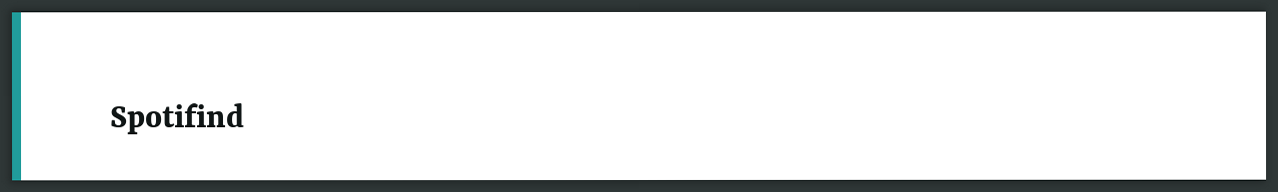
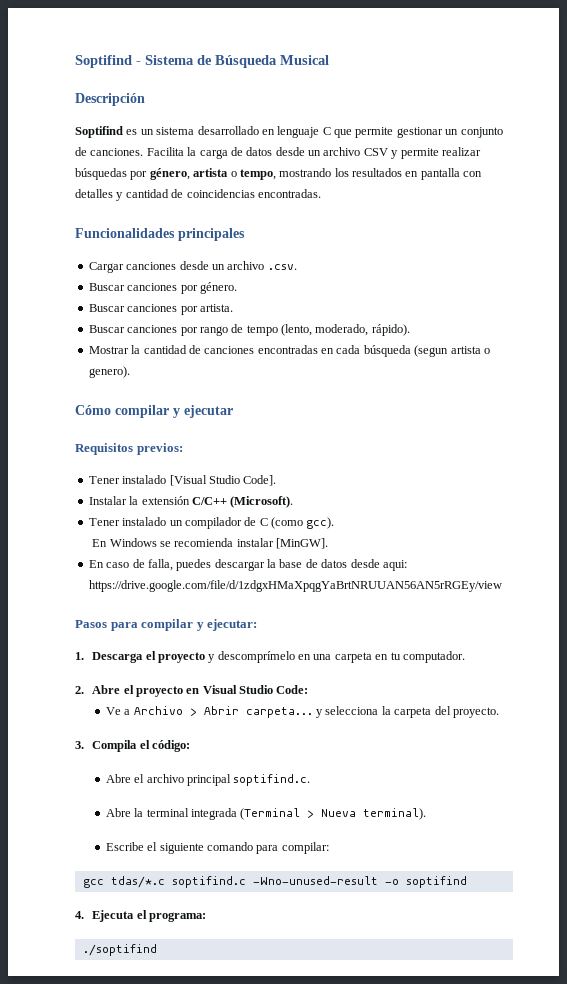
[110,103,245,135] Spotifind -> [75,55,329,68] [75,93,145,106] [75,126,503,138] [75,147,481,159] [75,168,483,180] [75,189,321,201] [75,228,245,241] [88,261,297,273] [88,282,237,294] [88,304,233,315] [88,324,410,336] [88,345,490,357] [88,366,130,378] [75,405,233,418] [75,443,183,455] [88,475,277,486] [88,496,294,508] [88,517,335,529] [92,538,329,549] [88,559,407,571] [88,580,502,592] [75,619,258,631] [75,651,465,663] [75,685,309,697] [105,706,499,718] [75,740,190,752] [105,774,311,786] [105,808,427,820] [105,842,329,854] [82,876,467,888] [75,910,206,922] [82,944,157,956] Soptifind - Sistema de Búsqueda Musical // Descripción // Soptifind es un sistema desarrollado en lenguaje C que permite gestionar un conjunto de canciones. Facilita la carga de datos desde un archivo CSV y permite realizar búsquedas por género, artista o tempo, mostrando los resultados en pantalla con detalles y cantidad de coincidencias encontradas. // Funcionalidades principales // Cargar canciones desde un archivo .csv. // Buscar canciones por género. // Buscar canciones por artista. // Buscar canciones por rango de tempo (lento, moderado, rápido). // Mostrar la cantidad de canciones encontradas en cada búsqueda (segun artista o genero). // Cómo compilar y ejecutar // Requisitos previos: // Tener instalado [Visual Studio Code]. // Instalar la extensión C/C++ (Microsoft). // Tener instalado un compilador de C (como gcc). // En Windows se recomienda instalar [MinGW]. // En caso de falla, puedes descargar la base de datos desde aqui: https://drive.google.com/file/d/1zdgxHMaXpqgYaBrtNRUUAN56AN5rRGEy/view // Pasos para compilar y ejecutar: // 1. Descarga el proyecto y descomprímelo en una carpeta en tu computador. // 2. Abre el proyecto en Visual Studio Code: // Ve a Archivo > Abrir carpeta... y selecciona la carpeta del proyecto. // 3. Compila el código: // Abre el archivo principal soptifind.c. // Abre la terminal integrada (Terminal > Nueva terminal). // Escribe el siguiente comando para compilar: // gcc tdas/*.c soptifind.c -Wno-unused-result -o soptifind // 4. Ejecuta el programa: // ./soptifind

